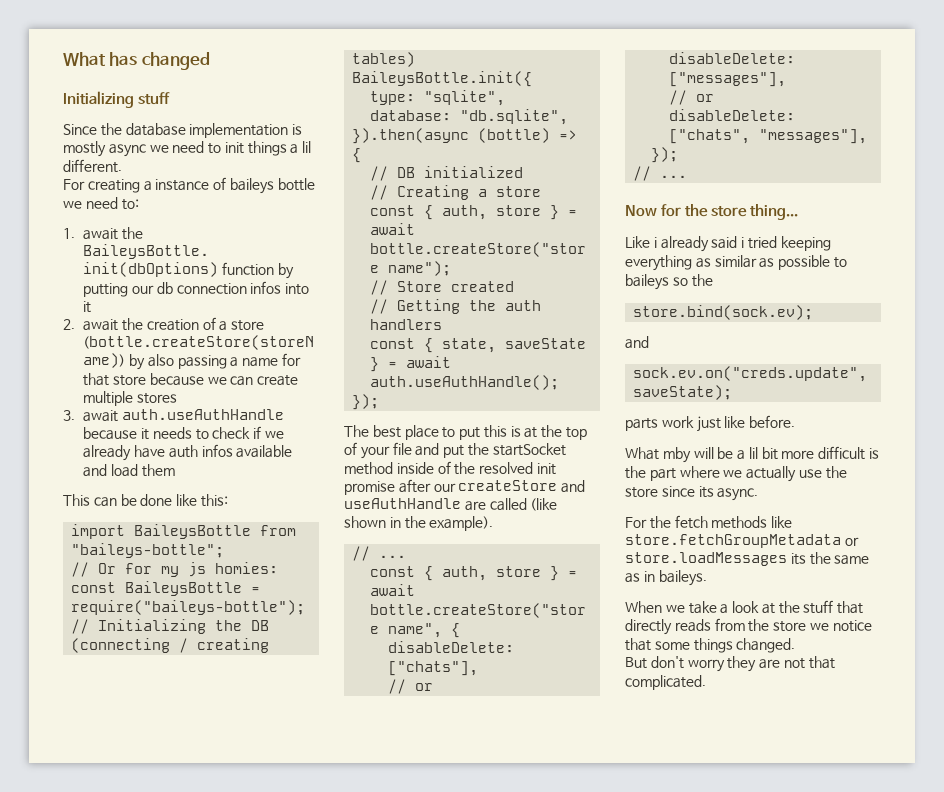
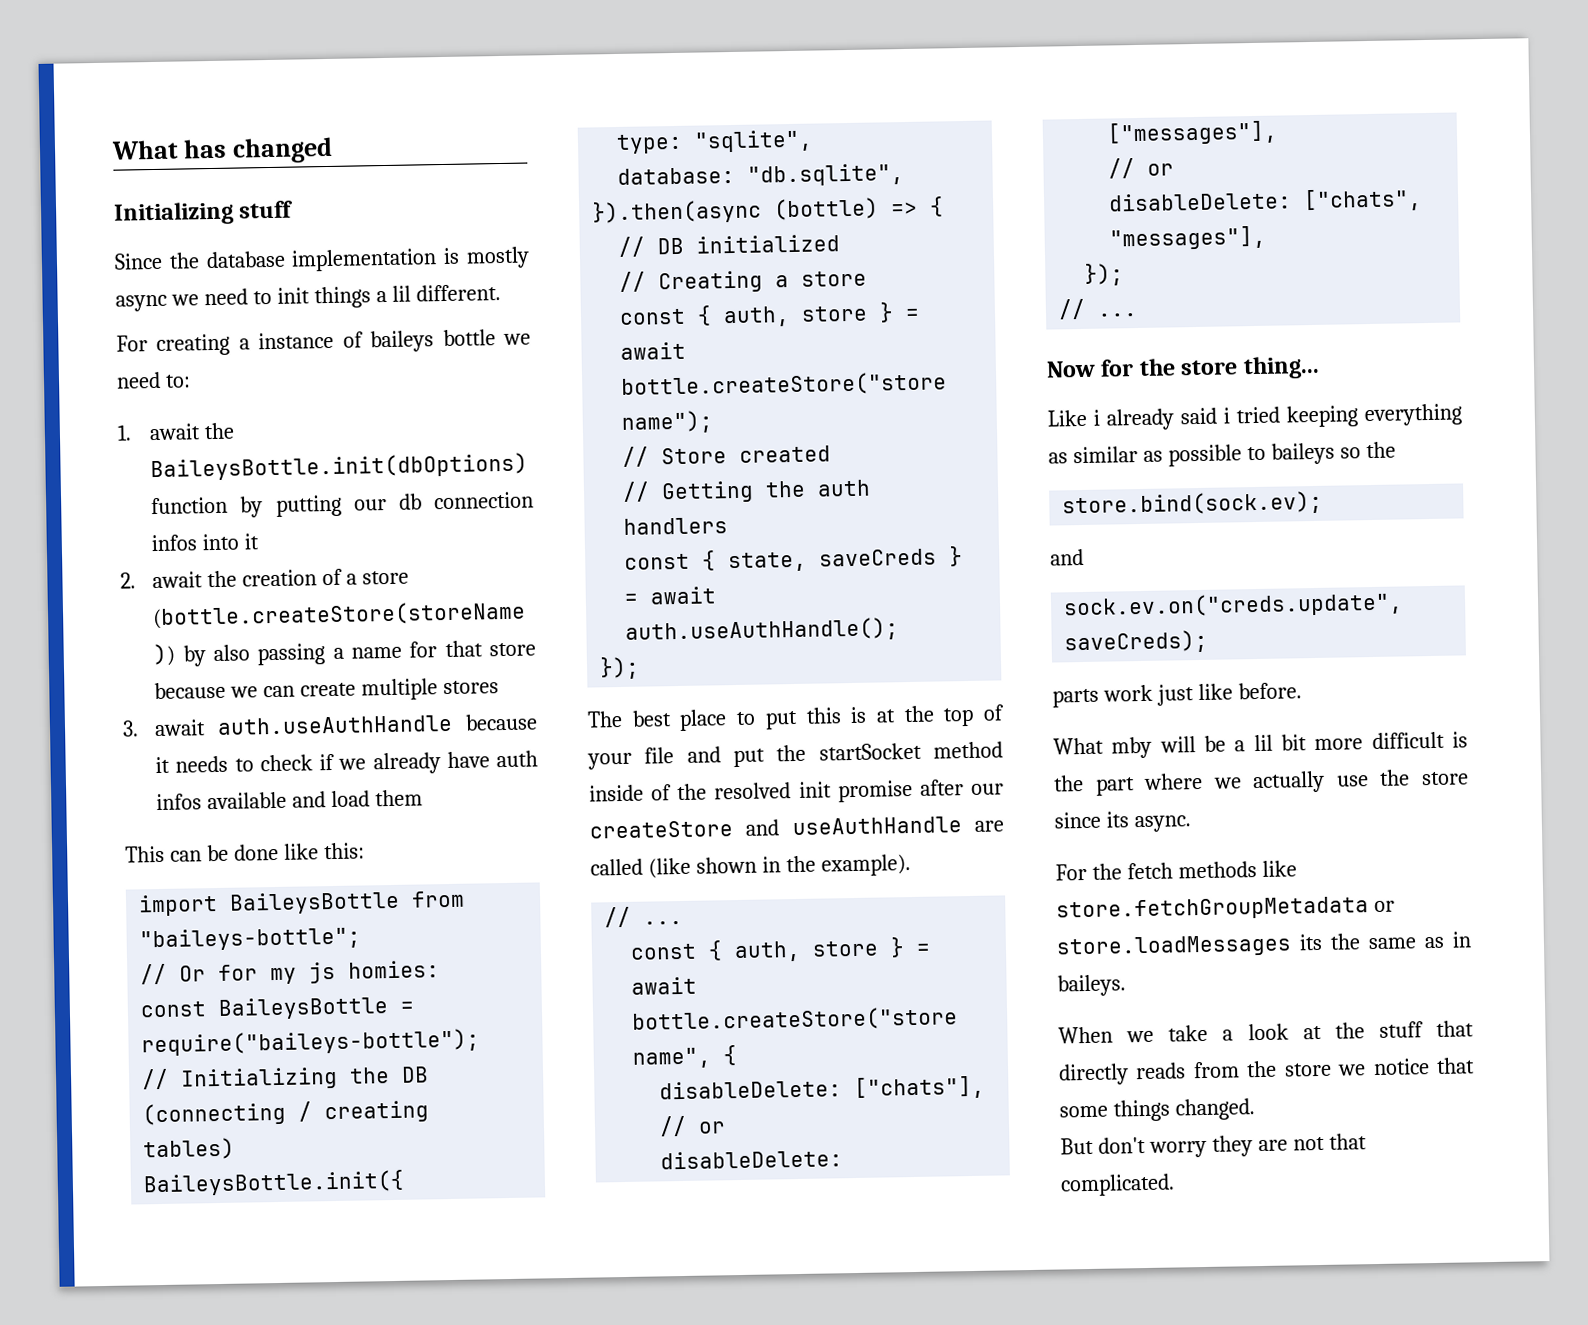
[505,338,587,349] saveState -> [819,548,938,567] saveCreds
[633,385,733,400] saveState); -> [1064,629,1209,655] saveCreds);

